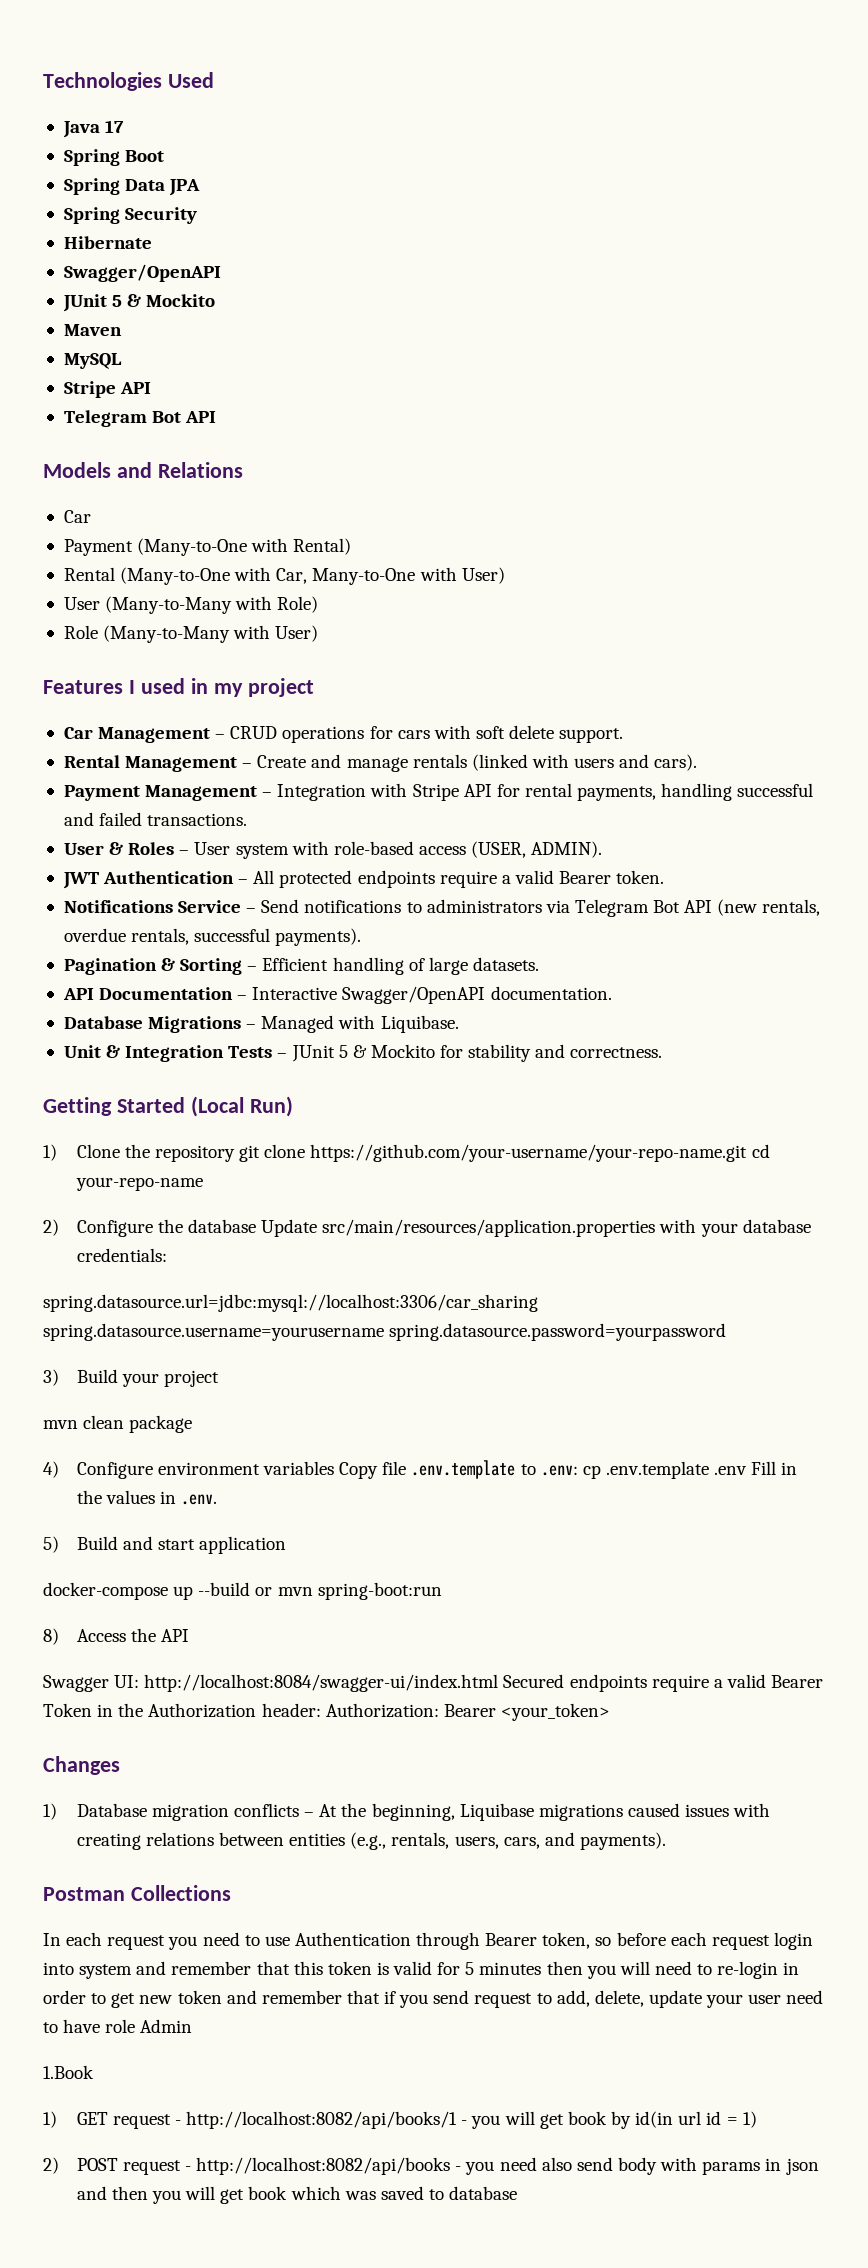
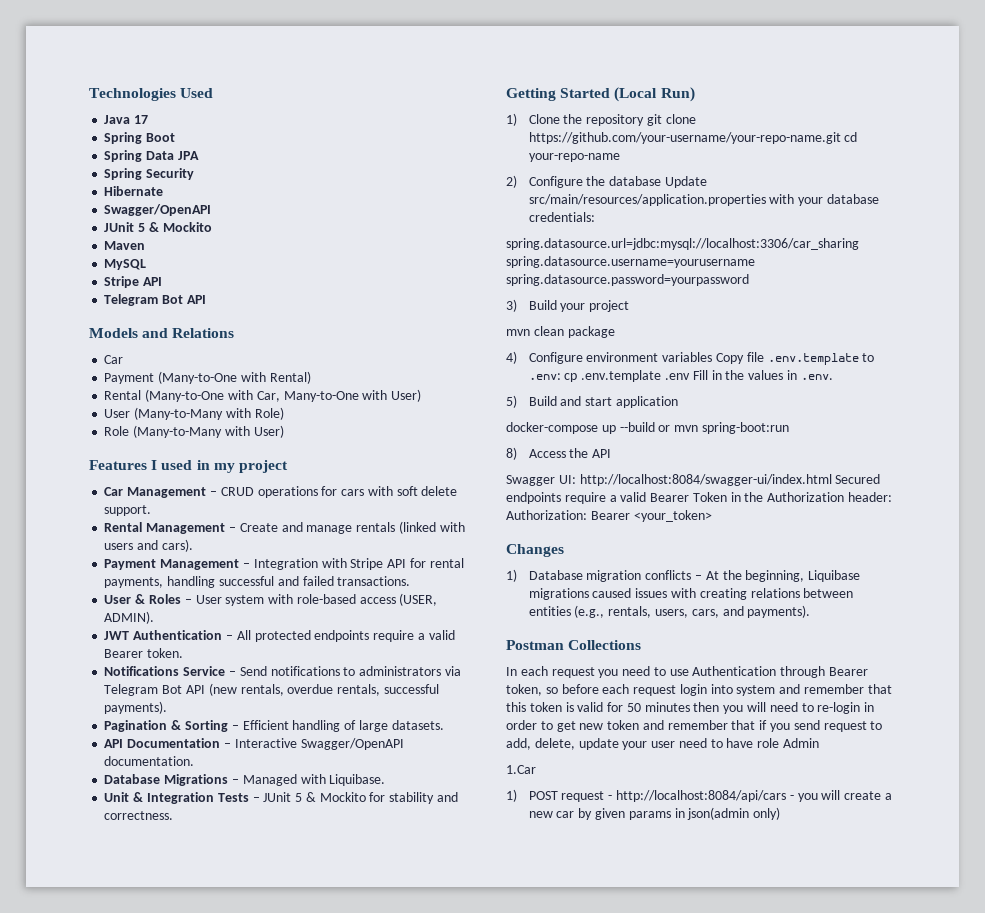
[465,1962,475,1975] 5 -> [626,703,641,712] 50
[43,2065,94,2079] [43,2111,757,2129] [43,2157,59,2174] 1.Book // 1) GET request - http://localhost:8082/api/books/1 - you will get book by id(in url id = 1) // 2) -> [506,765,536,774] [506,789,517,802] 1.Car // 1)
[196,2157,819,2175] [76,2186,518,2204] http://localhost:8082/api/books - you need also send body with params in json and then you will get book which was saved to database -> [616,790,892,802] [528,807,781,820] http://localhost:8084/api/cars - you will create a new car by given params in json(admin only)

